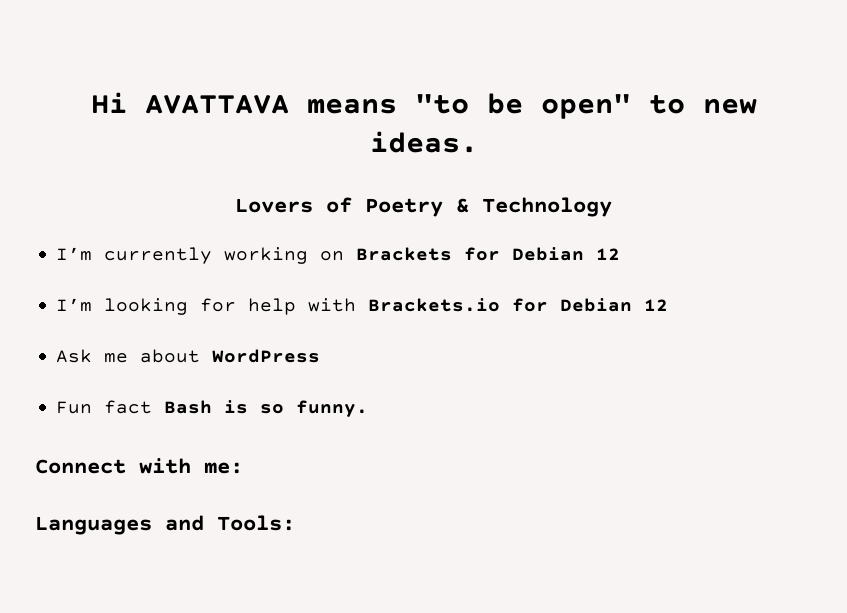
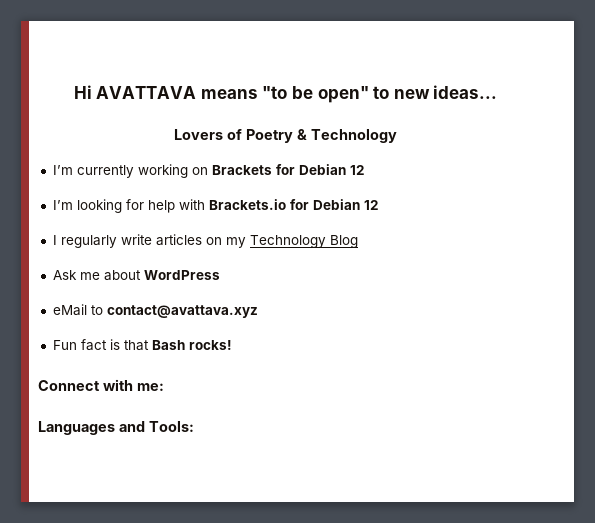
[369,131,478,153] ideas. -> [433,85,498,99] ideas...
(669, 305) none -> [52,234,358,248] // I regularly write articles on my Technology Blog
(321, 356) none -> [52,304,258,318] // eMail to contact@avattava.xyz
[164,400,369,417] Bash is so funny. -> [109,339,232,351] is that Bash rocks!

